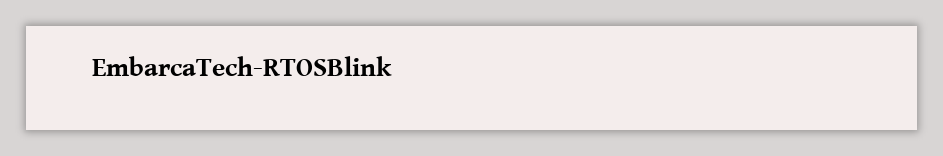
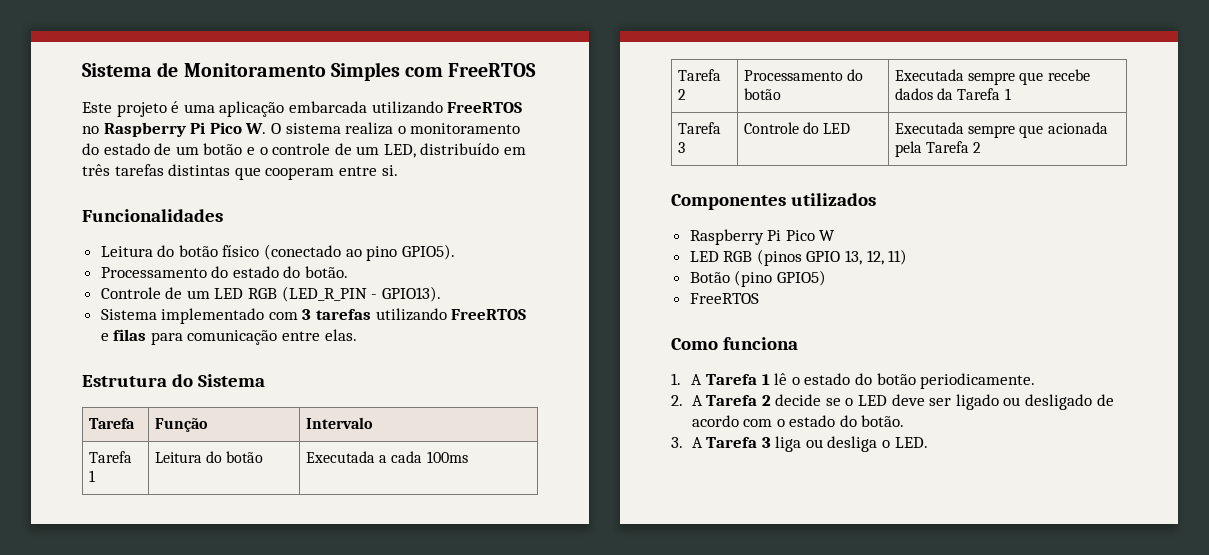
[92,56,392,76] EmbarcaTech-RTOSBlink -> [82,62,537,81] [82,101,523,117] [82,122,521,137] [82,143,527,158] [82,164,398,180] [82,209,223,222] [100,244,455,261] [100,266,349,278] [100,286,441,302] [100,308,527,324] [100,329,357,345] [82,374,265,387] [88,418,135,429] [154,418,208,432] [305,417,373,429] [88,451,132,463] [88,470,95,482] [154,451,264,463] [305,451,468,463] [677,69,721,81] [677,89,686,100] [743,69,864,81] [743,88,781,100] [894,69,1090,85] [894,88,1011,100] [677,122,721,134] [677,142,685,153] [743,122,851,134] [894,122,1108,138] [894,141,982,157] [671,193,876,210] [689,229,836,245] [689,249,908,266] [689,270,826,287] [689,293,759,304] [671,337,798,350] [671,373,1036,389] [671,394,1114,410] [691,415,905,427] [671,436,928,452] Sistema de Monitoramento Simples com FreeRTOS // Este projeto é uma aplicação embarcada utilizando FreeRTOS no Raspberry Pi Pico W. O sistema realiza o monitoramento do estado de um botão e o controle de um LED, distribuído em três tarefas distintas que cooperam entre si. // Funcionalidades // Leitura do botão físico (conectado ao pino GPIO5). // Processamento do estado do botão. // Controle de um LED RGB (LED_R_PIN - GPIO13). // Sistema implementado com 3 tarefas utilizando FreeRTOS e filas para comunicação entre elas. // Estrutura do Sistema // Tarefa | Função | Intervalo // Tarefa 1 | Leitura do botão | Executada a cada 100ms // Tarefa 2 | Processamento do botão | Executada sempre que recebe dados da Tarefa 1 // Tarefa 3 | Controle do LED | Executada sempre que acionada pela Tarefa 2 // Componentes utilizados // Raspberry Pi Pico W // LED RGB (pinos GPIO 13, 12, 11) // Botão (pino GPIO5) // FreeRTOS // Como funciona // 1. A Tarefa 1 lê o estado do botão periodicamente. // 2. A Tarefa 2 decide se o LED deve ser ligado ou desligado de acordo com o estado do botão. // 3. A Tarefa 3 liga ou desliga o LED.

